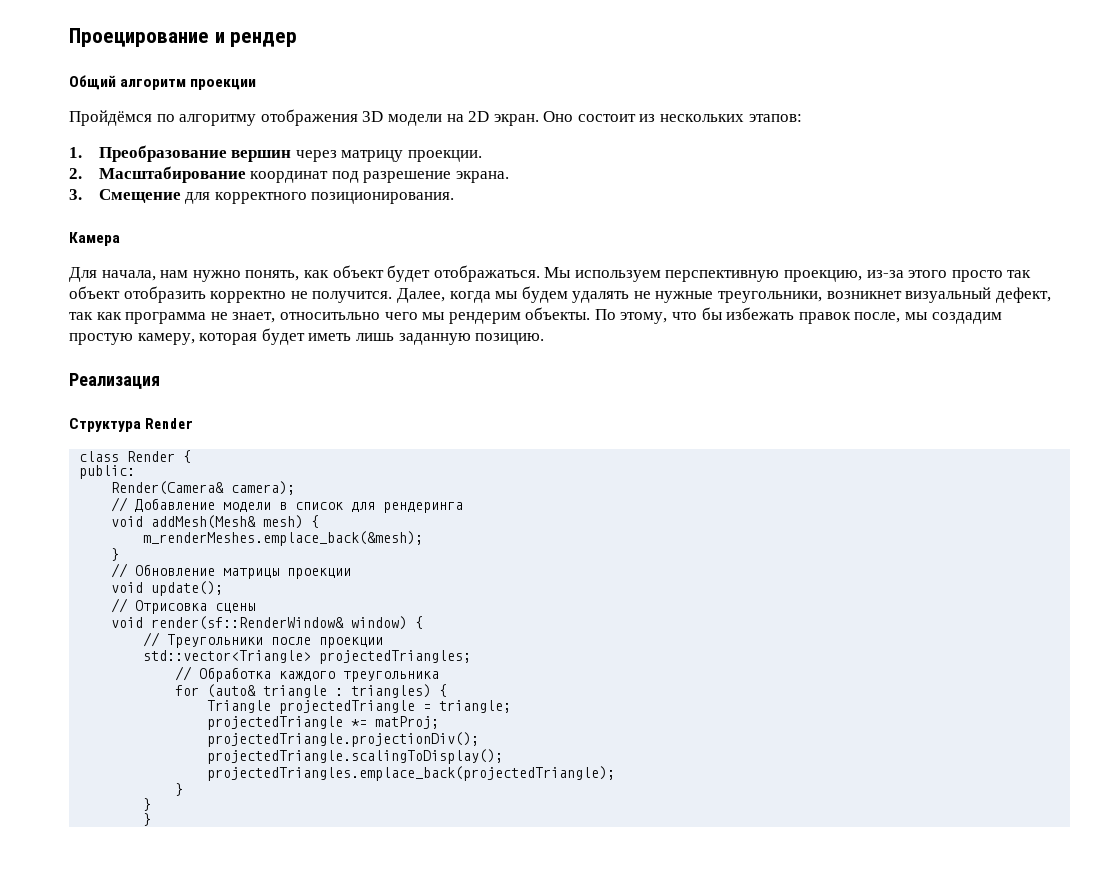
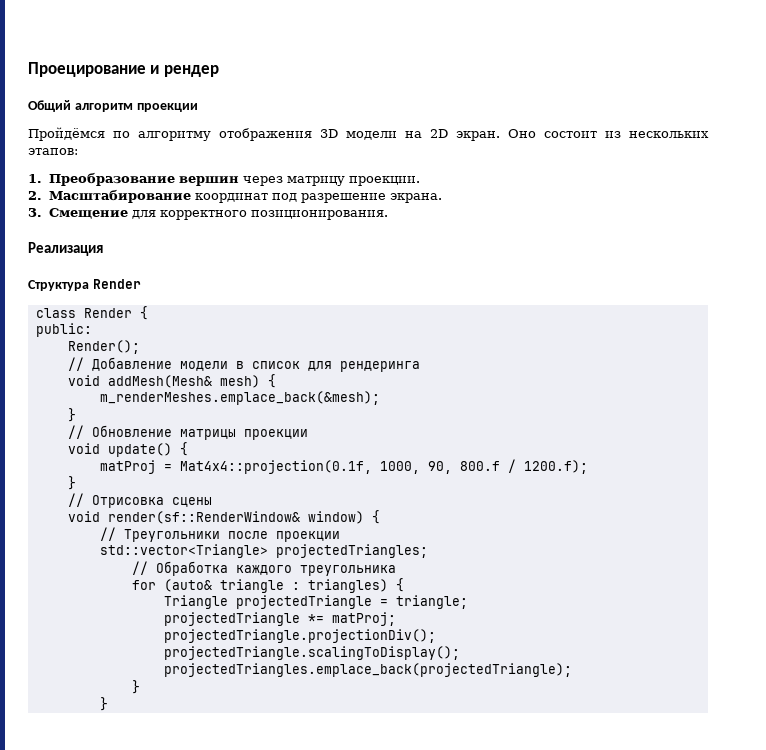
[69,232,120,246] [69,265,1032,282] [69,286,1051,303] [69,307,1002,324] [69,328,545,345] // Камера // Для начала, нам нужно понять, как объект будет отображаться. Мы используем перспективную проекцию, из-за этого просто так объект отобразить корректно не получится. Далее, когда мы будем удалять не нужные треугольники, возникнет визуальный дефект, так как программа не знает, относитьльно чего мы рендерим объекты. По этому, что бы избежать правок после, мы создадим простую камеру, которая будет иметь лишь заданную позицию. -> (389, 215) none
[111,481,296,495] Render(Camera& camera); -> [67,340,140,354] Render();
[151,581,224,596] update(); -> [107,442,188,457] [99,459,588,474] [67,476,76,490] update() { // matProj = Mat4x4::projection(0.1f, 1000, 90, 800.f / 1200.f); // }
[143,813,152,826] // } -> (108, 704) none

